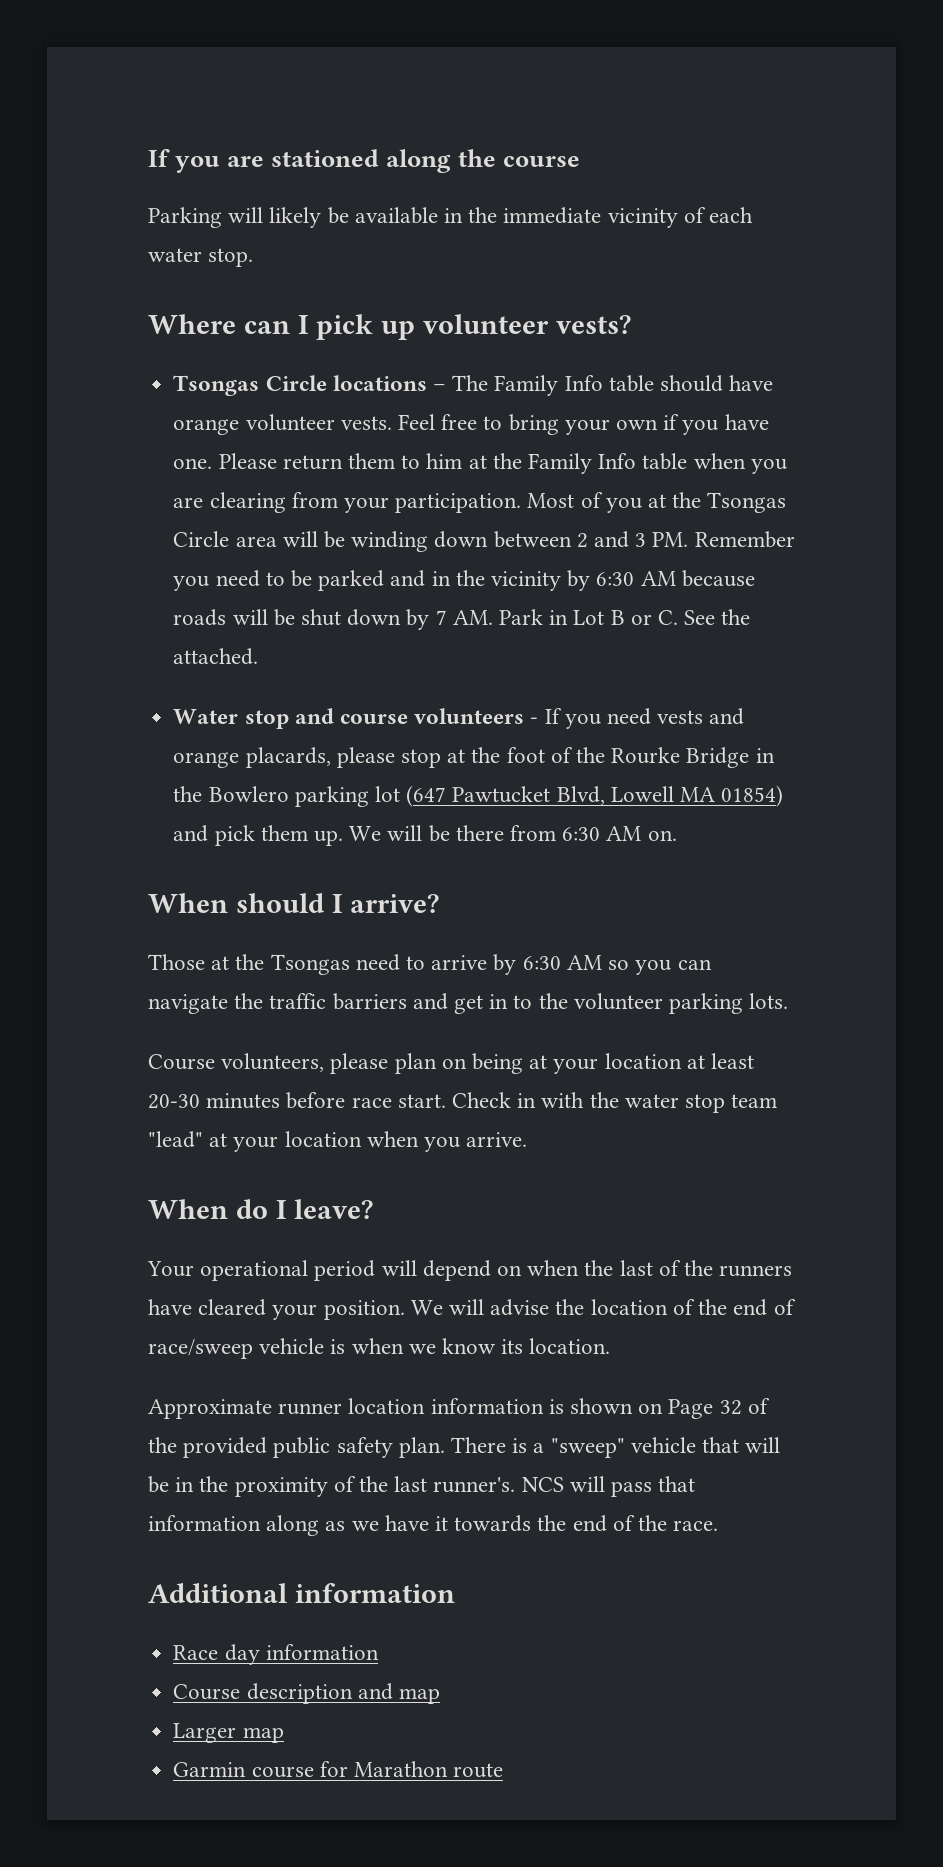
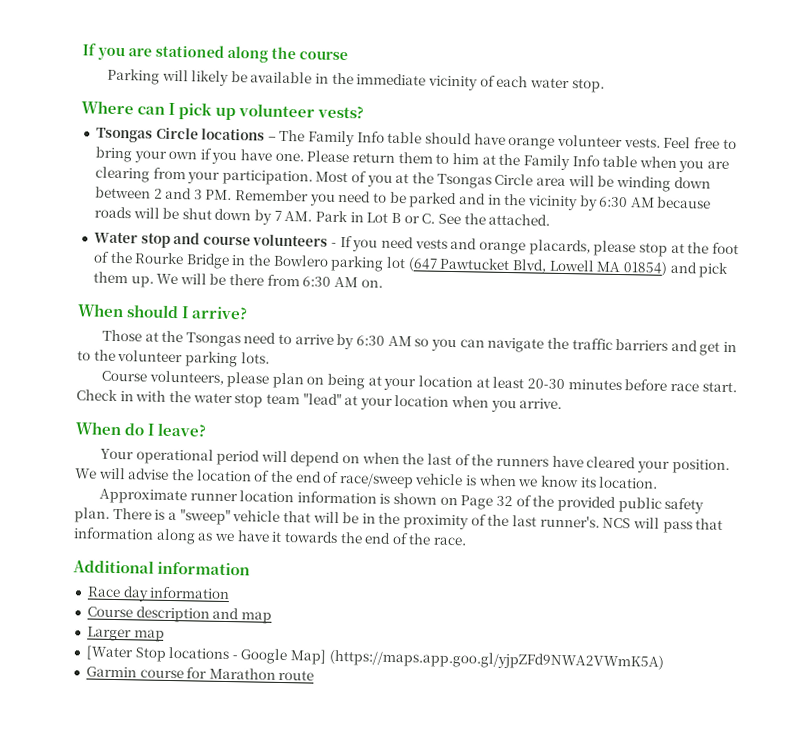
(284, 1735) none -> [85,645,664,671] // [Water Stop locations - Google Map] (https://maps.app.goo.gl/yjpZFd9NWA2VWmK5A)

